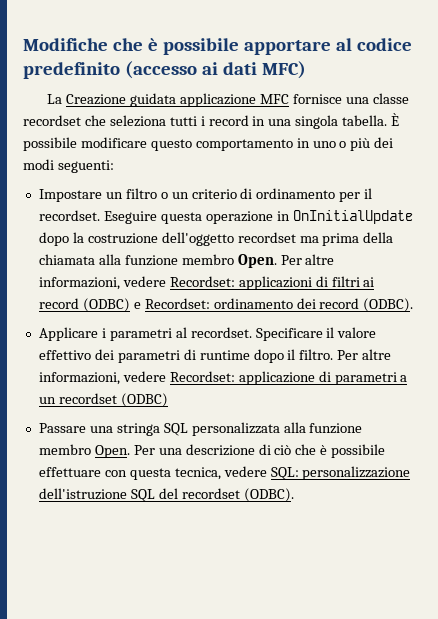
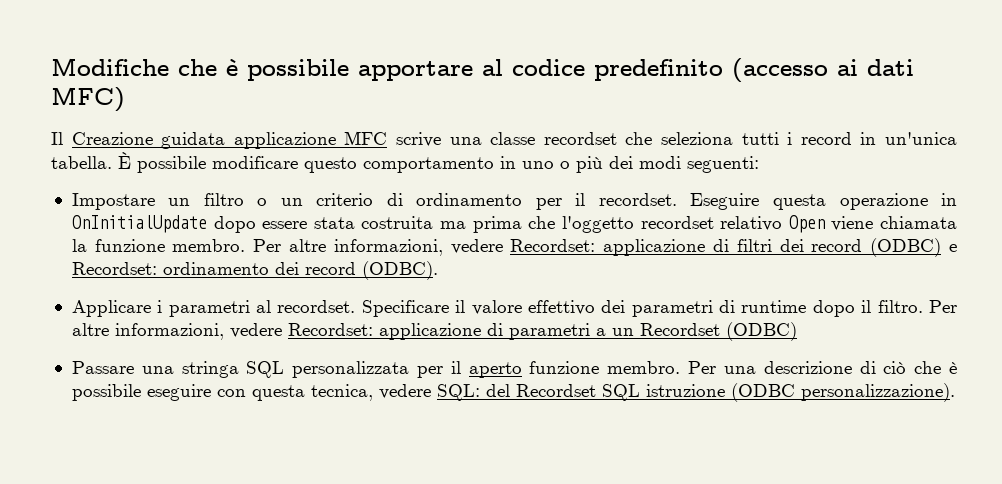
[47,94,63,104] La -> [51,132,63,145] Il
[292,94,342,104] fornisce -> [396,132,441,147] scrive
[268,115,339,129] una singola -> [885,132,958,145] un'unica
[72,232,394,246] [38,254,335,268] [38,276,312,290] la costruzione dell'oggetto recordset ma prima della chiamata alla funzione membro Open. Per altre informazioni, vedere Recordset: applicazioni -> [262,215,958,233] [71,239,706,256] essere stata costruita ma prima che l'oggetto recordset relativo Open viene chiamata la funzione membro. Per altre informazioni, vedere Recordset: applicazione
[363,277,375,287] ai -> [779,239,804,252] dei
[58,393,117,404] recordset -> [639,323,720,336] Recordset
[283,422,363,434] [38,444,130,458] alla funzione membro Open. -> [416,361,681,378] per il aperto funzione membro.
[38,467,101,477] effettuare -> [146,384,211,401] eseguire
[302,466,411,480] [38,488,294,502] personalizzazione dell'istruzione SQL del recordset (ODBC). -> [485,383,955,402] del Recordset SQL istruzione (ODBC personalizzazione).

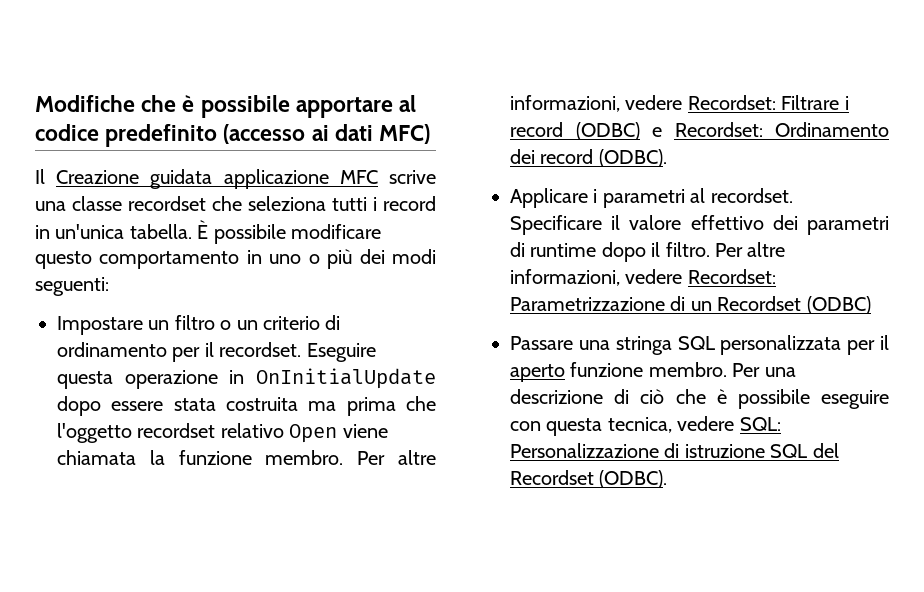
[603,239,804,256] applicazione di filtri dei -> [781,95,849,110] Filtrare i
[162,262,269,275] ordinamento -> [775,122,889,137] Ordinamento
[378,323,606,340] applicazione di parametri a -> [510,296,686,311] Parametrizzazione di
[485,383,955,402] del Recordset SQL istruzione (ODBC personalizzazione). -> [510,443,839,458] [510,470,668,488] Personalizzazione di istruzione SQL del Recordset (ODBC).

